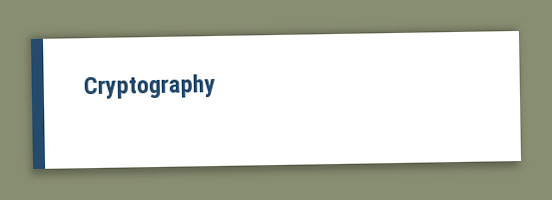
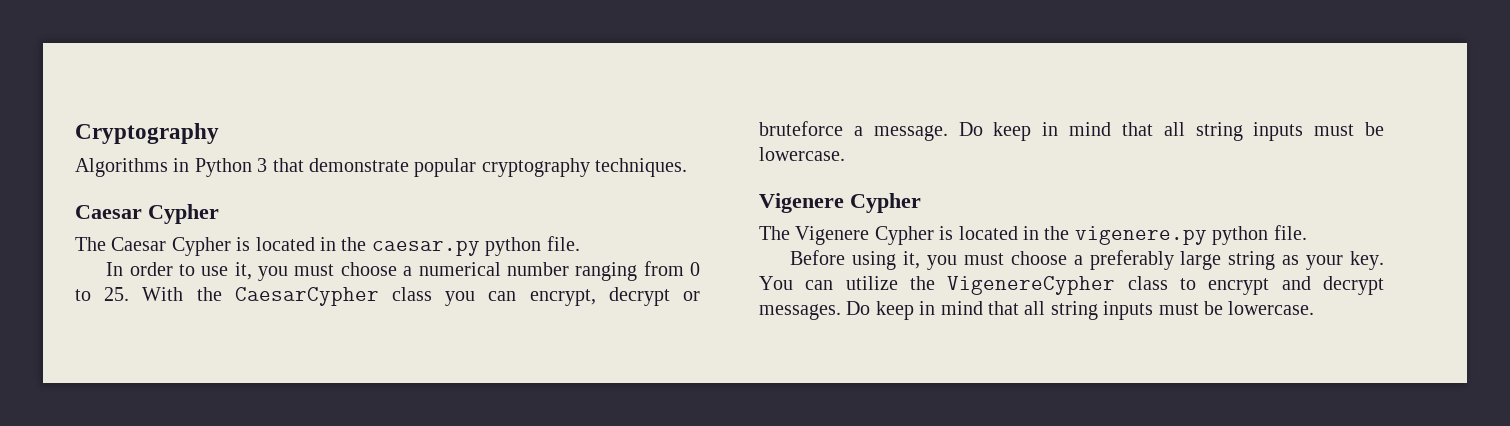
(216, 86) none -> [75,158,688,177] [75,204,219,224] [75,236,580,256] [106,261,701,281] [75,287,700,306] [759,121,1384,141] [759,147,845,161] [759,193,921,213] [759,225,1307,245] [790,250,1384,270] [759,276,1384,295] [759,301,1315,320] // Algorithms in Python 3 that demonstrate popular cryptography techniques. // Caesar Cypher // The Caesar Cypher is located in the caesar.py python file. // In order to use it, you must choose a numerical number ranging from 0 to 25. With the CaesarCypher class you can encrypt, decrypt or bruteforce a message. Do keep in mind that all string inputs must be lowercase. // Vigenere Cypher // The Vigenere Cypher is located in the vigenere.py python file. // Before using it, you must choose a preferably large string as your key. You can utilize the VigenereCypher class to encrypt and decrypt messages. Do keep in mind that all string inputs must be lowercase.

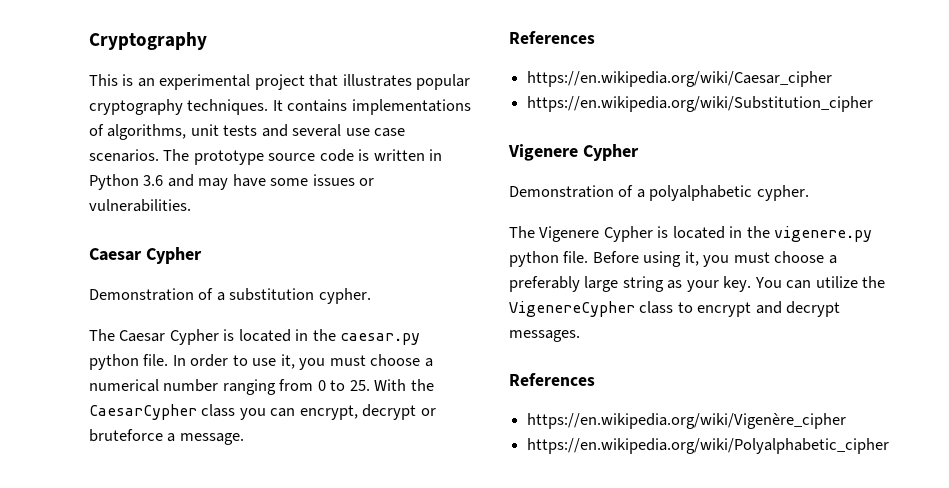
[75,158,688,177] [75,204,219,224] Algorithms in Python 3 that demonstrate popular cryptography techniques. // Caesar Cypher -> [89,74,471,90] [89,99,471,115] [89,124,406,140] [89,149,443,165] [89,174,375,190] [89,199,191,212] [89,247,202,264] [89,288,371,304] This is an experimental project that illustrates popular cryptography techniques. It contains implementations of algorithms, unit tests and several use case scenarios. The prototype source code is written in Python 3.6 and may have some issues or vulnerabilities. // Caesar Cypher // Demonstration of a substitution cypher.
(580, 243) // -> (169, 360) none
[958,122,1384,141] [759,147,845,161] [759,193,921,213] Do keep in mind that all string inputs must be lowercase. // Vigenere Cypher -> [509,31,595,44] [527,71,833,87] [527,96,874,112] [508,144,639,161] [509,185,809,201] // References // https://en.wikipedia.org/wiki/Caesar_cipher // https://en.wikipedia.org/wiki/Substitution_cipher // Vigenere Cypher // Demonstration of a polyalphabetic cypher.
(1307, 232) // -> (589, 257) none
[846,301,1315,320] Do keep in mind that all string inputs must be lowercase. -> [509,373,595,386] [527,413,847,429] [527,438,890,454] // References // https://en.wikipedia.org/wiki/Vigenère_cipher // https://en.wikipedia.org/wiki/Polyalphabetic_cipher

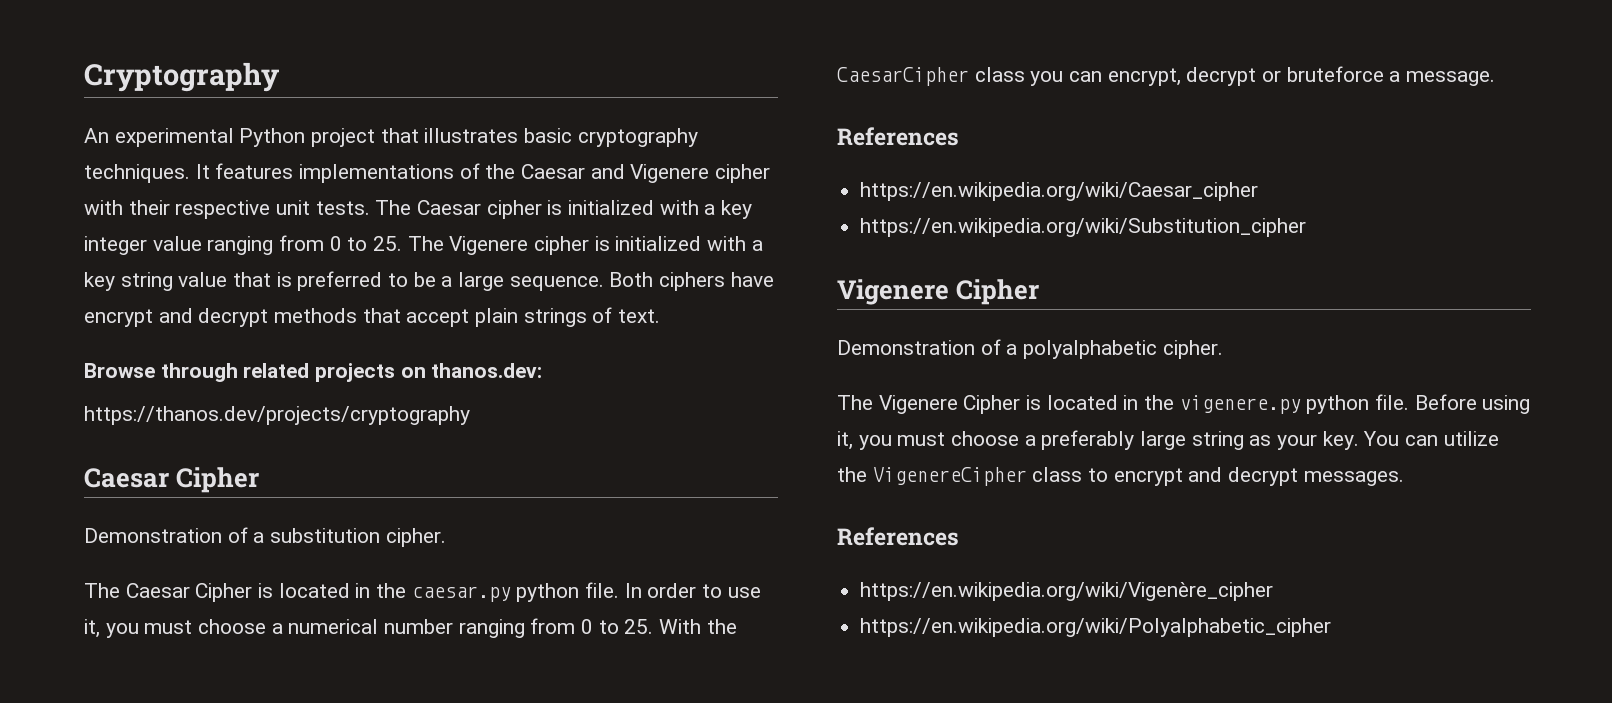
[89,74,251,90] This is an experimental -> [84,128,306,147] An experimental Python
[416,74,471,90] popular -> [524,128,573,143] basic
[287,99,348,112] contains -> [215,163,294,179] features
[107,124,406,140] [89,149,443,165] [89,174,375,190] [89,199,191,212] [89,247,202,264] algorithms, unit tests and several use case scenarios. The prototype source code is written in Python 3.6 and may have some issues or vulnerabilities. // Caesar Cypher -> [485,164,771,183] [84,200,753,219] [84,235,763,255] [84,271,774,291] [84,307,661,327] [84,363,543,382] [84,406,470,425] [84,467,260,493] the Caesar and Vigenere cipher with their respective unit tests. The Caesar cipher is initialized with a key integer value ranging from 0 to 25. The Vigenere cipher is initialized with a key string value that is preferred to be a large sequence. Both ciphers have encrypt and decrypt methods that accept plain strings of text. // Browse through related projects on thanos.dev: // https://thanos.dev/projects/cryptography // Caesar Cipher
[318,288,371,304] [89,329,219,345] cypher. // The Caesar Cypher -> [385,528,446,547] [84,583,253,602] cipher. // The Caesar Cipher
[89,404,197,420] CaesarCypher -> [837,67,969,86] CaesarCipher
[582,144,639,161] Cypher -> [956,279,1040,305] Cipher
[756,185,809,201] [509,226,653,242] cypher. // The Vigenere Cypher -> [1162,340,1223,359] [837,395,1021,414] cipher. // The Vigenere Cipher
[509,301,635,317] VigenereCypher -> [872,467,1027,486] VigenereCipher

